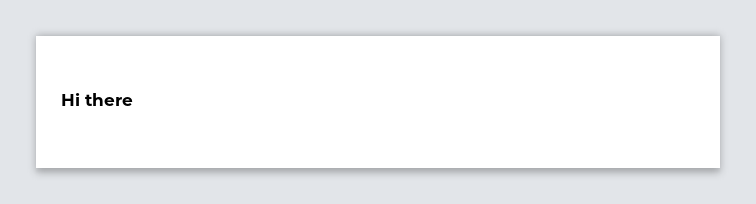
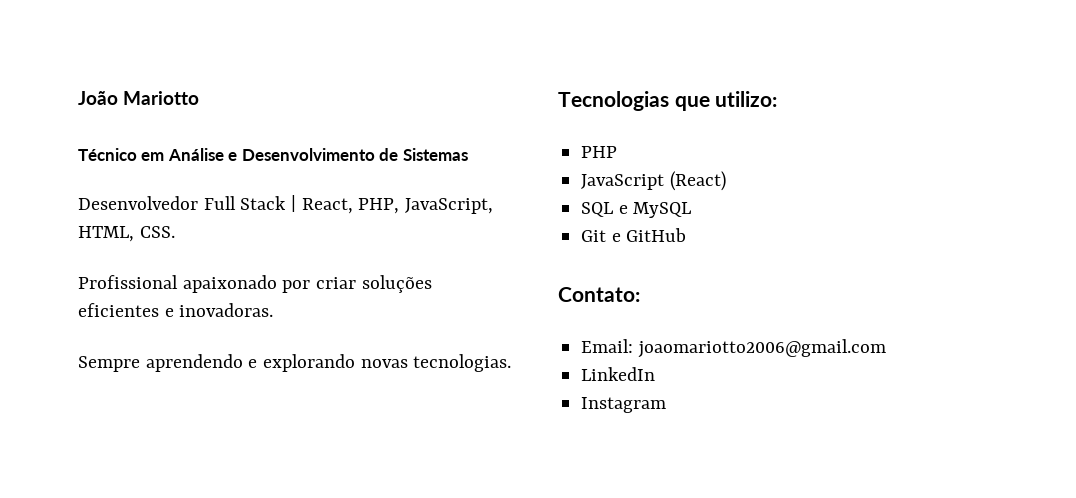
[61,93,133,106] Hi there -> [78,91,199,105] [78,148,468,161] [78,195,494,214] [78,226,175,242] [78,275,432,293] [78,303,274,317] [78,354,512,372] [558,91,778,111] [581,146,618,158] [581,171,726,191] [581,202,692,218] [581,228,687,242] [558,287,640,302] [581,339,886,358] [581,367,656,381] [581,397,667,413] João Mariotto // Técnico em Análise e Desenvolvimento de Sistemas // Desenvolvedor Full Stack | React, PHP, JavaScript, HTML, CSS. // Profissional apaixonado por criar soluções eficientes e inovadoras. // Sempre aprendendo e explorando novas tecnologias. // Tecnologias que utilizo: // PHP // JavaScript (React) // SQL e MySQL // Git e GitHub // Contato: // Email: joaomariotto2006@gmail.com // LinkedIn // Instagram

